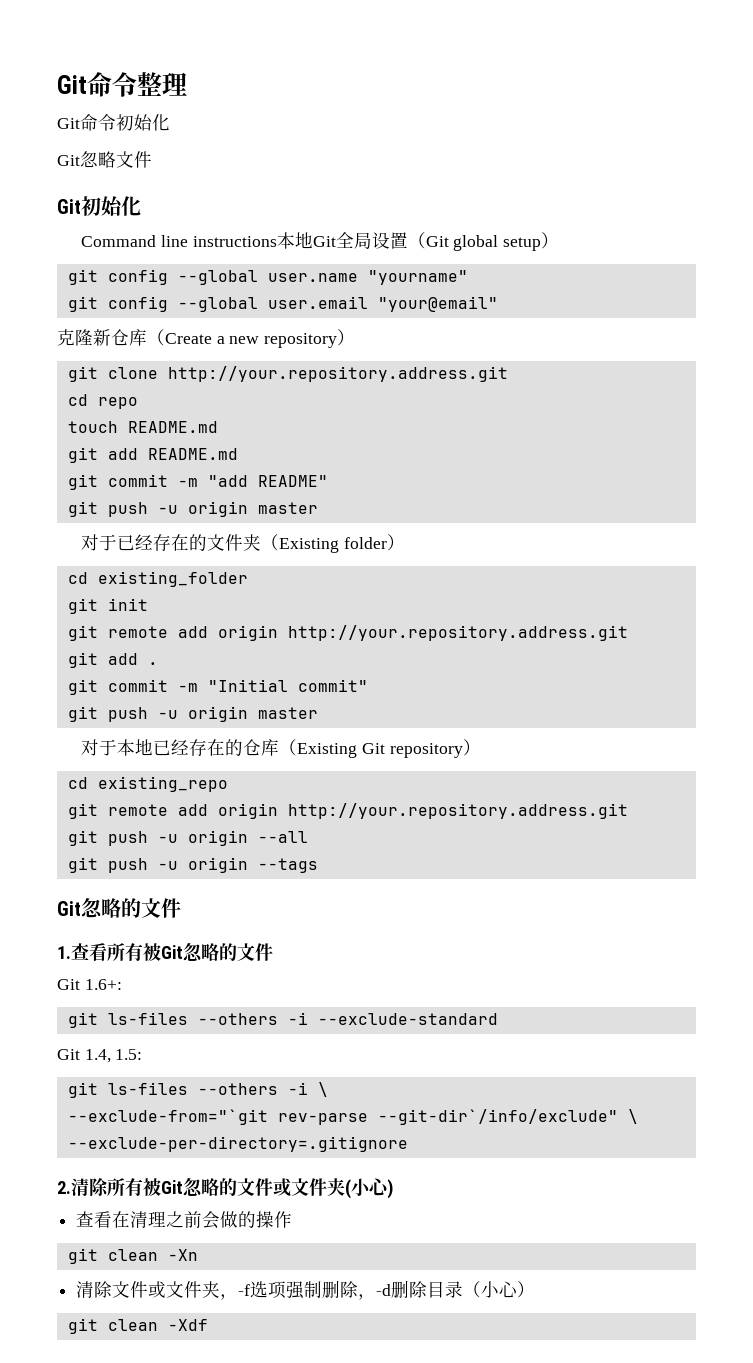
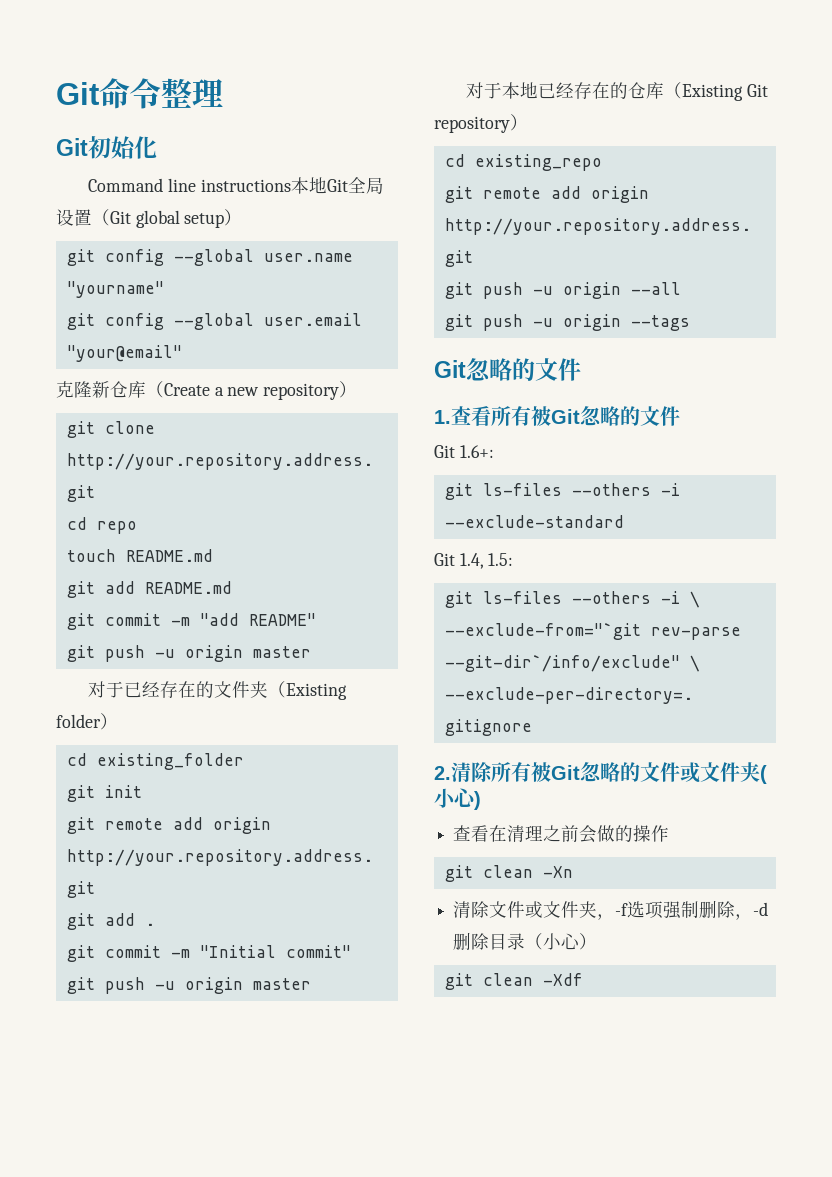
[57,114,170,131] [57,151,152,168] // Git命令初始化 // Git忽略文件 -> (223, 93) none

